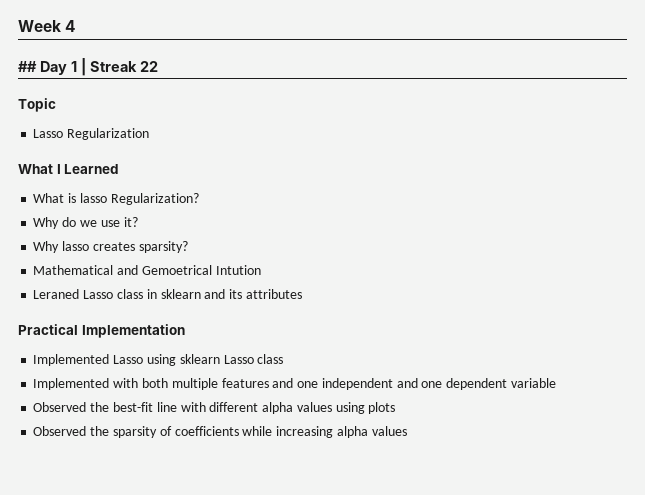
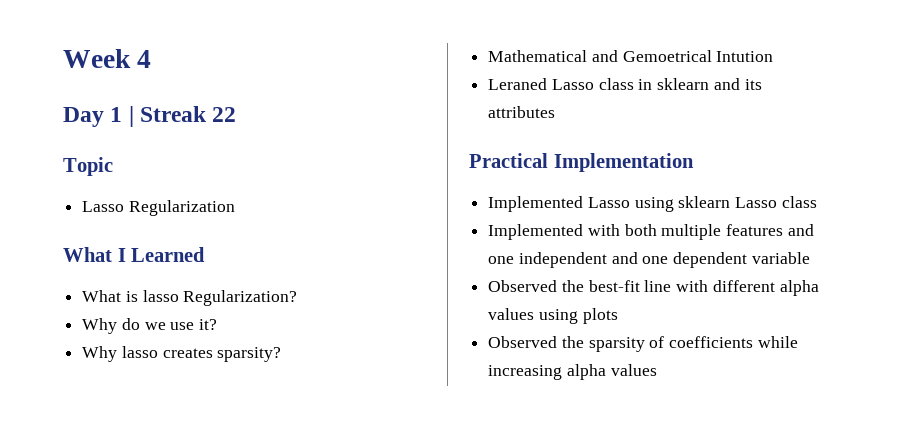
[18,61,37,72] ## -> (152, 59) none

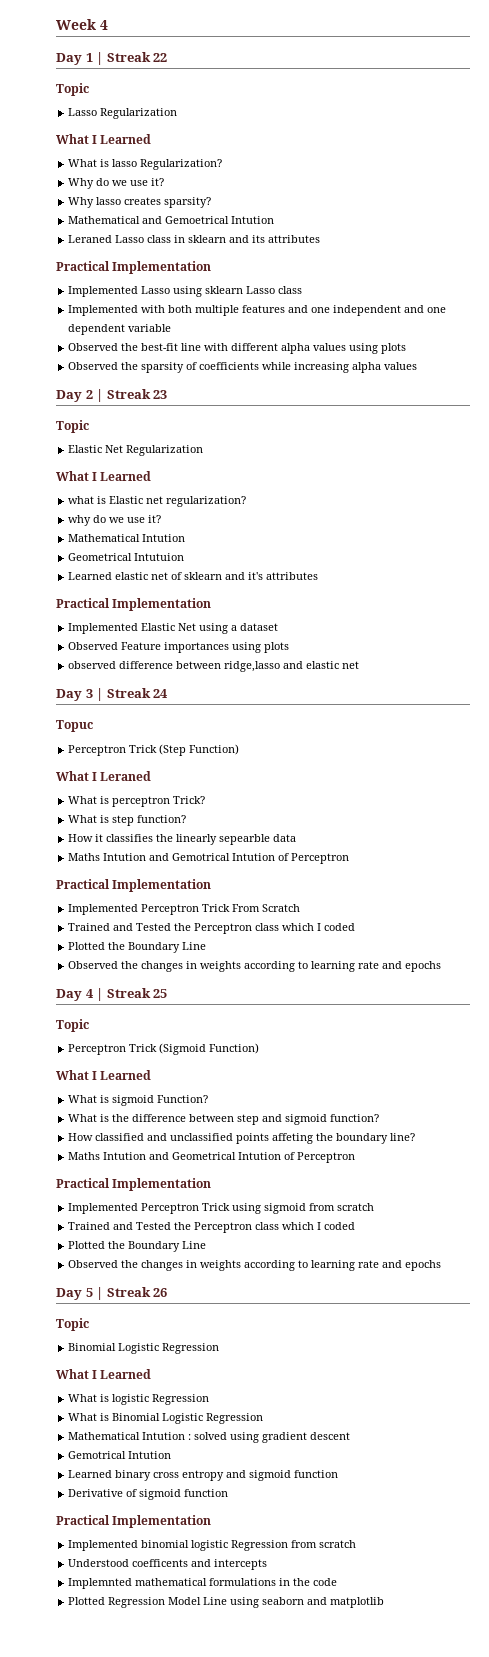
(657, 370) none -> [56,389,168,402] [56,420,89,433] [68,445,204,456] [56,471,152,481] [68,496,247,507] [68,515,162,526] [68,534,186,542] [68,553,185,561] [68,572,319,580] [56,598,212,611] [68,623,279,634] [68,642,290,653] [68,661,360,672] [56,688,169,701] [56,720,93,732] [68,744,240,756] [56,771,152,781] [68,796,206,807] [68,815,187,826] [68,834,297,845] [68,853,350,864] [56,879,212,892] [68,904,301,915] [68,923,356,934] [68,942,207,953] [68,961,442,972] [56,988,168,1001] [56,1019,89,1032] [68,1043,260,1055] [56,1070,152,1080] [68,1095,209,1106] [68,1114,380,1125] [68,1133,416,1144] [68,1152,356,1163] [56,1178,212,1191] [68,1203,375,1214] [68,1222,356,1233] [68,1241,207,1252] [68,1260,442,1271] [56,1287,168,1300] [56,1318,89,1331] [68,1343,220,1354] [56,1369,152,1379] [68,1394,210,1405] [68,1413,264,1424] [68,1432,351,1443] [68,1451,172,1459] [68,1470,339,1481] [68,1489,229,1500] [56,1515,212,1528] [68,1540,357,1551] [68,1559,268,1570] [68,1578,338,1589] [68,1597,385,1608] // Day 2 | Streak 23 // Topic // Elastic Net Regularization // What I Learned // what is Elastic net regularization? // why do we use it? // Mathematical Intution // Geometrical Intutuion // Learned elastic net of sklearn and it's attributes // Practical Implementation // Implemented Elastic Net using a dataset // Observed Feature importances using plots // observed difference between ridge,lasso and elastic net // Day 3 | Streak 24 // Topuc // Perceptron Trick (Step Function) // What I Leraned // What is perceptron Trick? // What is step function? // How it classifies the linearly sepearble data // Maths Intution and Gemotrical Intution of Perceptron // Practical Implementation // Implemented Perceptron Trick From Scratch // Trained and Tested the Perceptron class which I coded // Plotted the Boundary Line // Observed the changes in weights according to learning rate and epochs // Day 4 | Streak 25 // Topic // Perceptron Trick (Sigmoid Function) // What I Learned // What is sigmoid Function? // What is the difference between step and sigmoid function? // How classified and unclassified points affeting the boundary line? // Maths Intution and Geometrical Intution of Perceptron // Practical Implementation // Implemented Perceptron Trick using sigmoid from scratch // Trained and Tested the Perceptron class which I coded // Plotted the Boundary Line // Observed the changes in weights according to learning rate and epochs // Day 5 | Streak 26 // Topic // Binomial Logistic Regression // What I Learned // What is logistic Regression // What is Binomial Logistic Regression // Mathematical Intution : solved using gradient descent // Gemotrical Intution // Learned binary cross entropy and sigmoid function // Derivative of sigmoid function // Practical Implementation // Implemented binomial logistic Regression from scratch // Understood coefficents and intercepts // Implemnted mathematical formulations in the code // Plotted Regression Model Line using seaborn and matplotlib

